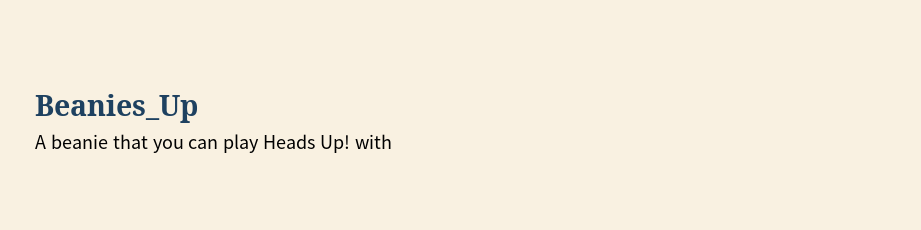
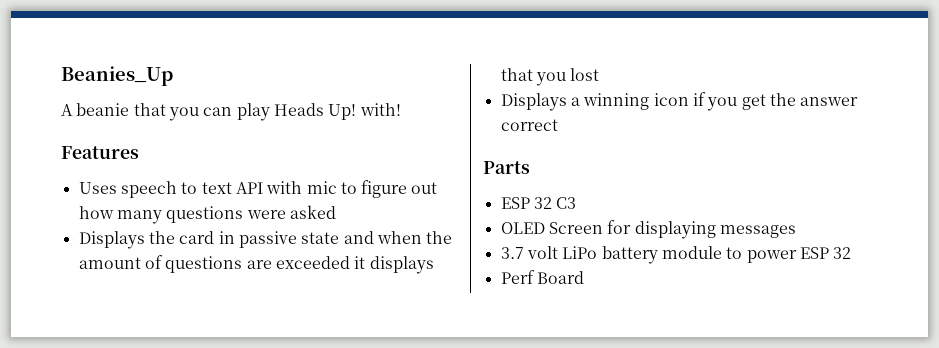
[354,134,392,149] with -> [359,103,401,116] [61,146,139,159] [78,180,438,198] [78,205,336,224] [78,231,453,249] [78,255,434,274] [500,68,600,86] [500,92,859,111] [500,119,558,131] [483,161,530,174] [500,197,577,209] [500,220,796,239] [500,246,852,264] [500,270,584,284] with! // Features // Uses speech to text API with mic to figure out how many questions were asked // Displays the card in passive state and when the amount of questions are exceeded it displays that you lost // Displays a winning icon if you get the answer correct // Parts // ESP 32 C3 // OLED Screen for displaying messages // 3.7 volt LiPo battery module to power ESP 32 // Perf Board

